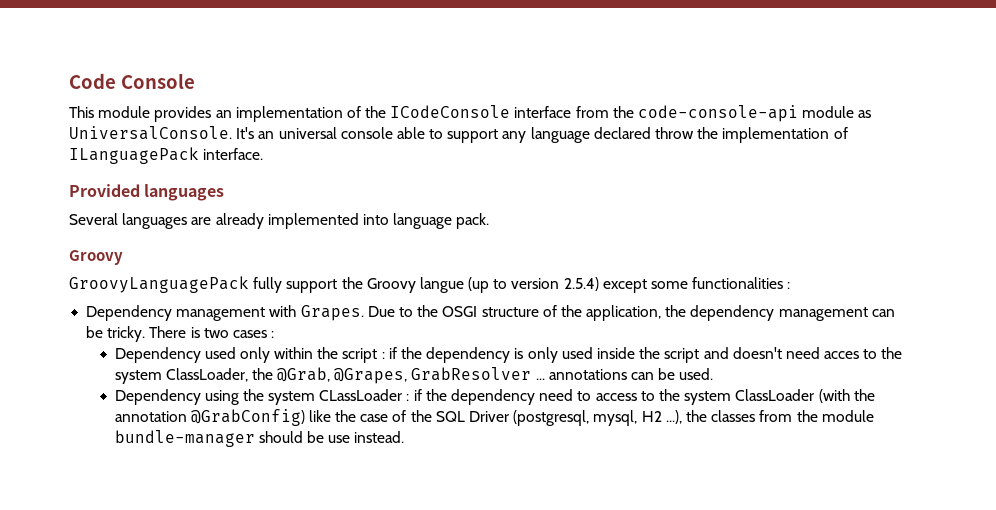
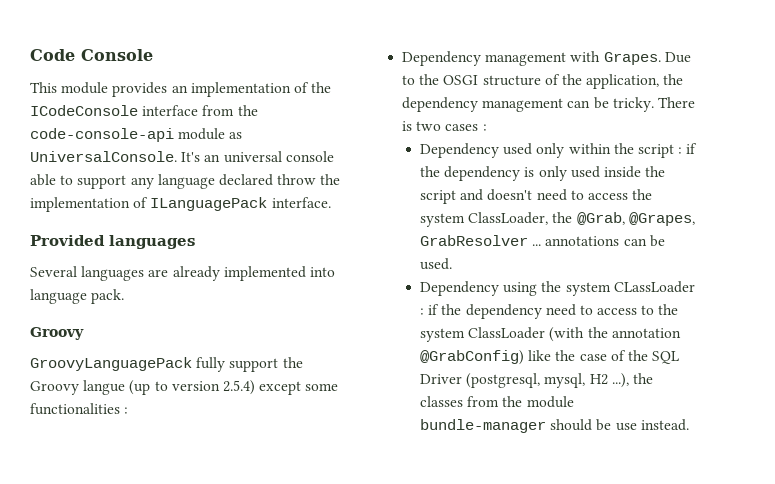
[824,349,878,359] acces to -> [570,190,628,200] to access

